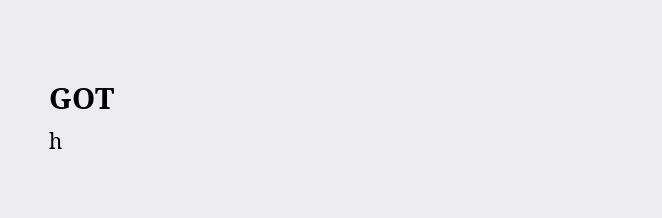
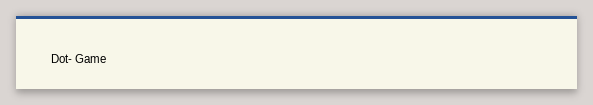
[49,88,114,109] [49,132,62,149] GOT // h -> [51,54,107,63] Dot- Game

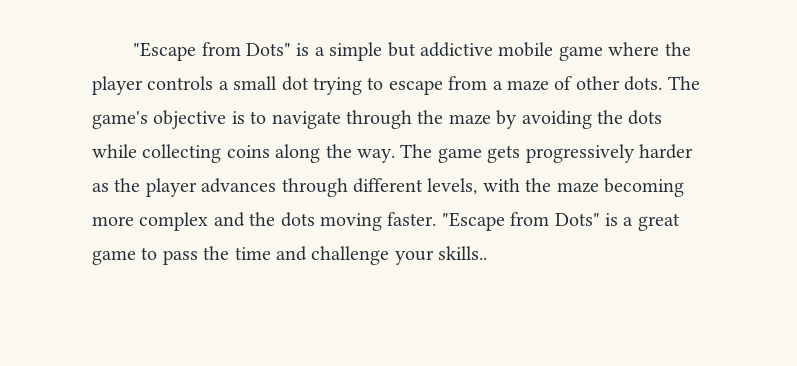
[51,54,107,63] Dot- Game -> [133,42,691,61] [92,76,700,95] [92,110,663,129] [92,144,693,163] [92,178,684,197] [92,212,680,231] [92,246,488,265] "Escape from Dots" is a simple but addictive mobile game where the player controls a small dot trying to escape from a maze of other dots. The game's objective is to navigate through the maze by avoiding the dots while collecting coins along the way. The game gets progressively harder as the player advances through different levels, with the maze becoming more complex and the dots moving faster. "Escape from Dots" is a great game to pass the time and challenge your skills..

